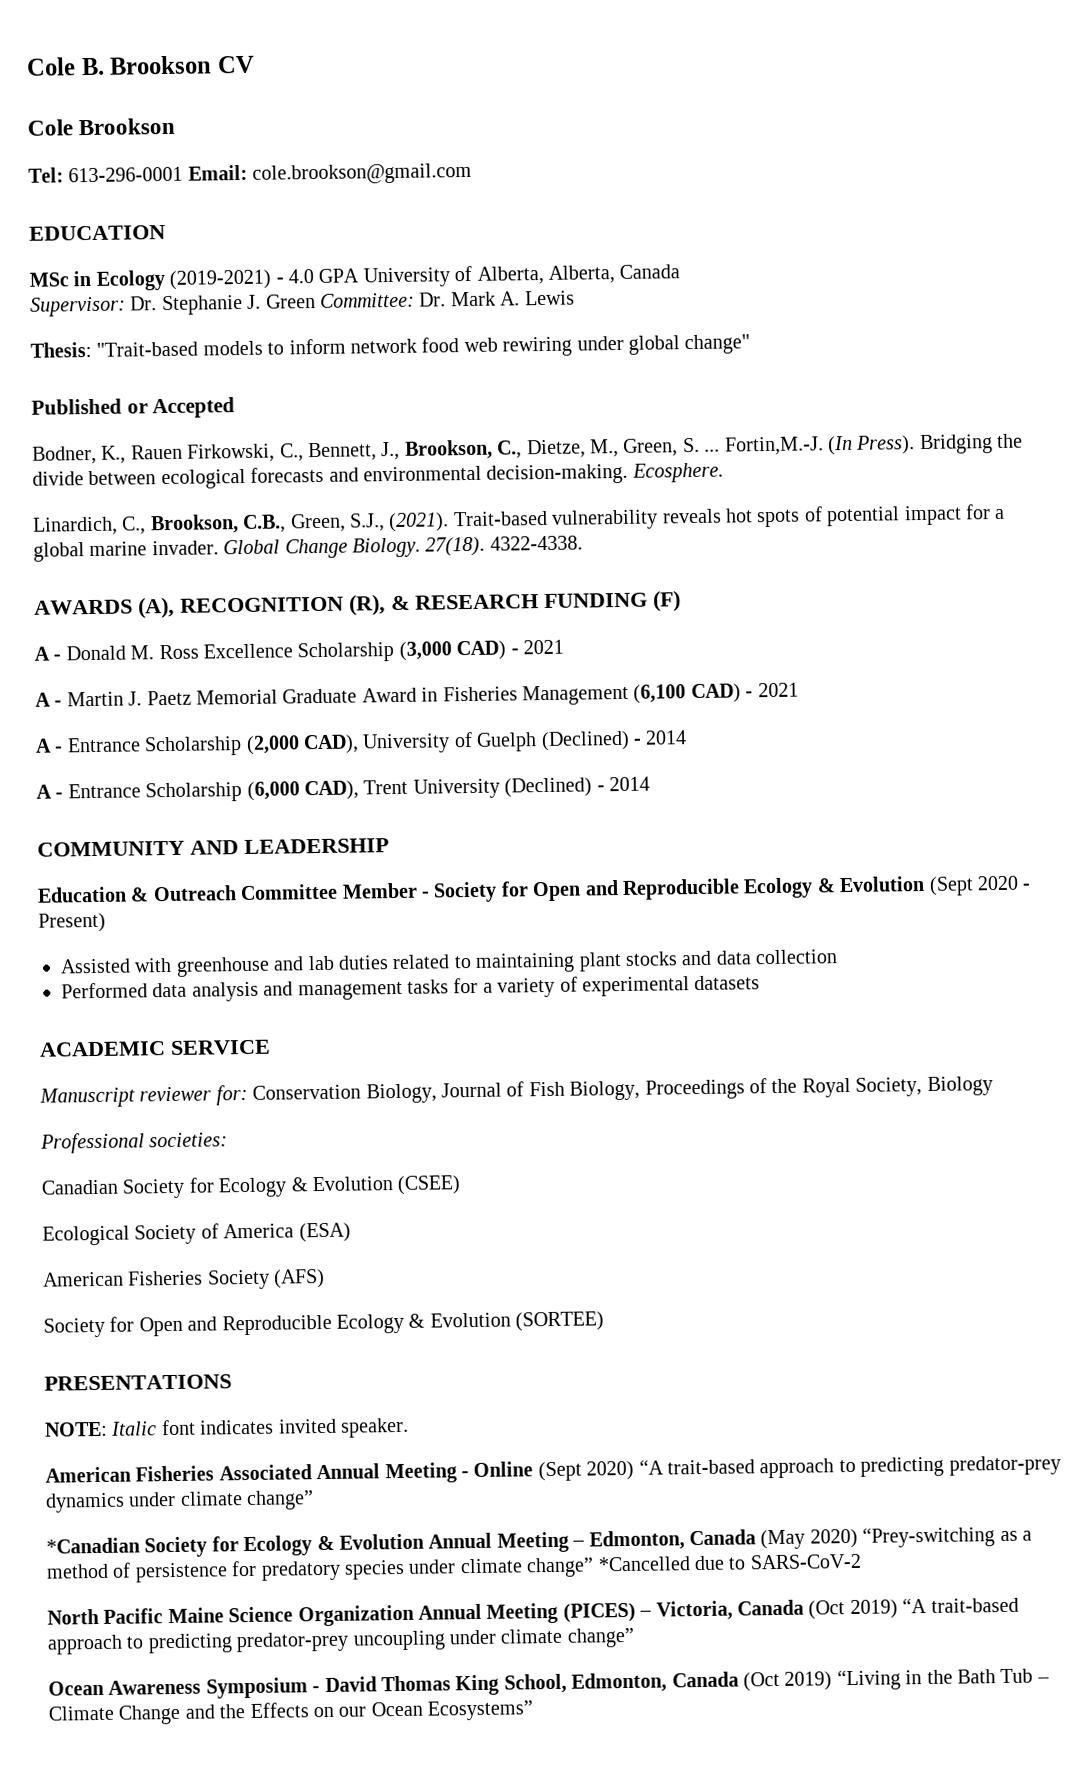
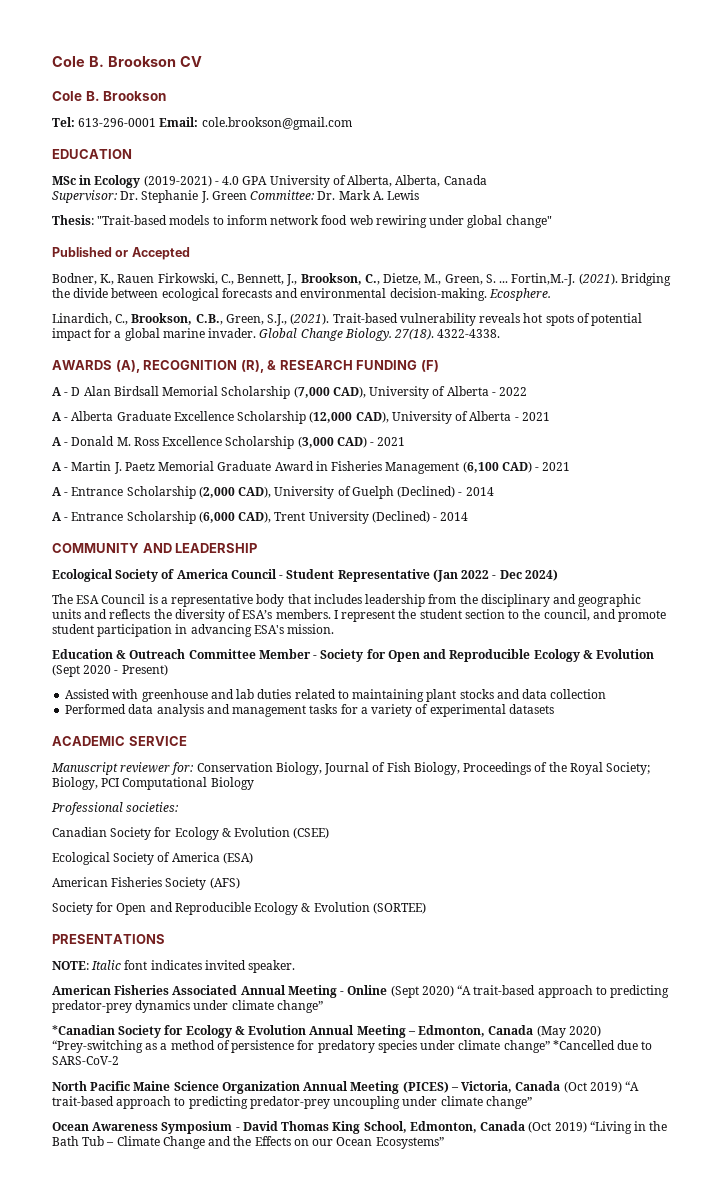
(73, 127) none -> [85,91,100,101] B.
[826,435,916,456] (In Press). -> [578,273,618,285] (2021).
(681, 601) none -> [52,386,528,399] [52,411,550,424] // A - D Alan Birdsall Memorial Scholarship (7,000 CAD), University of Alberta - 2022 // A - Alberta Graduate Excellence Scholarship (12,000 CAD), University of Alberta - 2021
(389, 846) none -> [52,569,558,582] [52,594,642,607] [52,609,667,622] [52,624,335,637] // Ecological Society of America Council - Student Representative (Jan 2022 - Dec 2024) // The ESA Council is a representative body that includes leadership from the disciplinary and geographic units and reflects the diversity of ESA’s members. I represent the student section to the council, and promote student participation in advancing ESA's mission.
[855,1077,923,1097] Society, -> [606,762,651,775] [52,777,208,790] Society; Biology, PCI Computational

